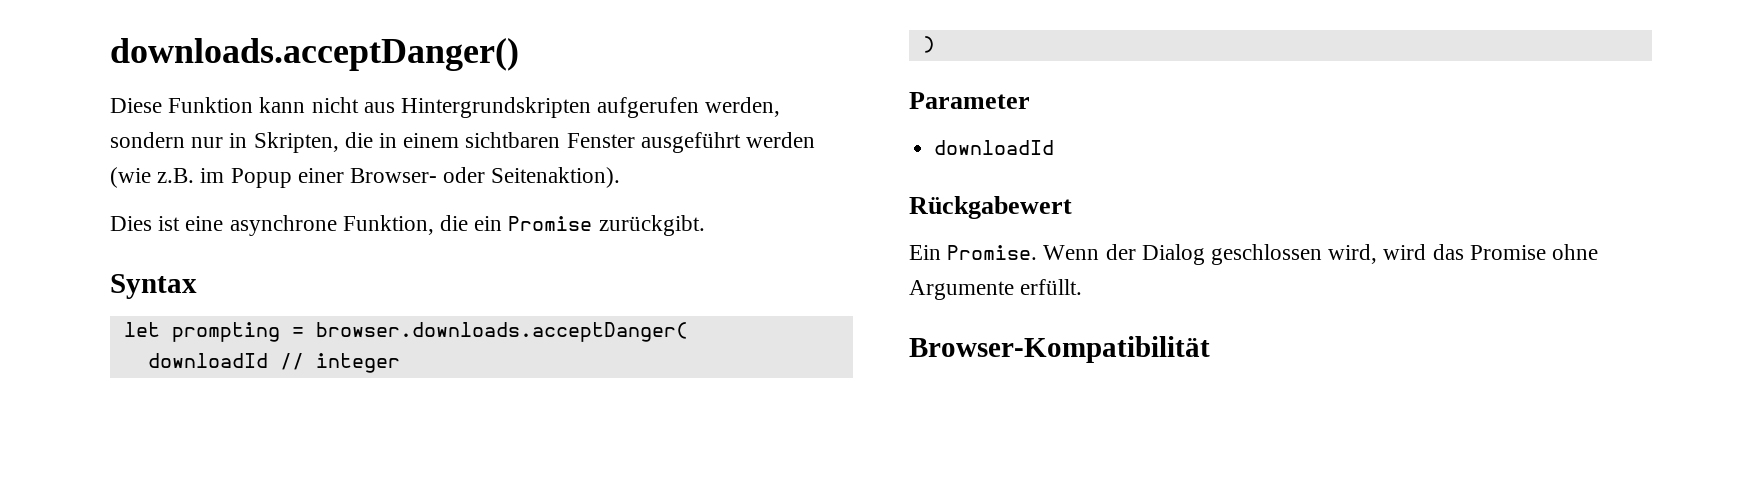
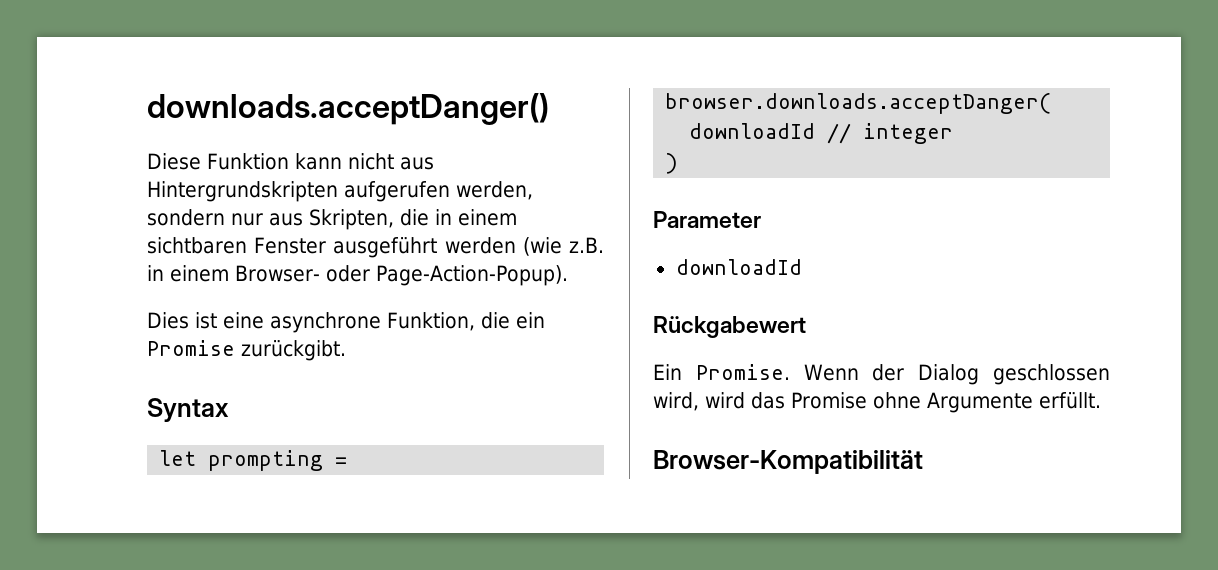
[229,133,248,148] in -> [269,213,303,226] aus
[200,168,344,188] im Popup einer -> [147,265,229,282] in einem
[491,167,621,188] Seitenaktion). -> [375,265,568,286] Page-Action-Popup).

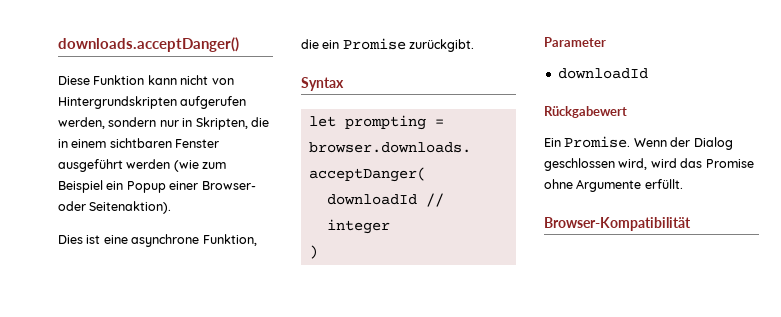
[399,157,434,170] aus -> [211,78,234,85] von
[269,213,303,226] aus -> [182,118,193,127] in
[569,237,604,253] [147,265,229,282] z.B. in einem -> [202,162,227,169] [58,180,199,193] zum Beispiel ein Popup einer
[375,265,568,286] Page-Action-Popup). -> [89,201,172,214] Seitenaktion).

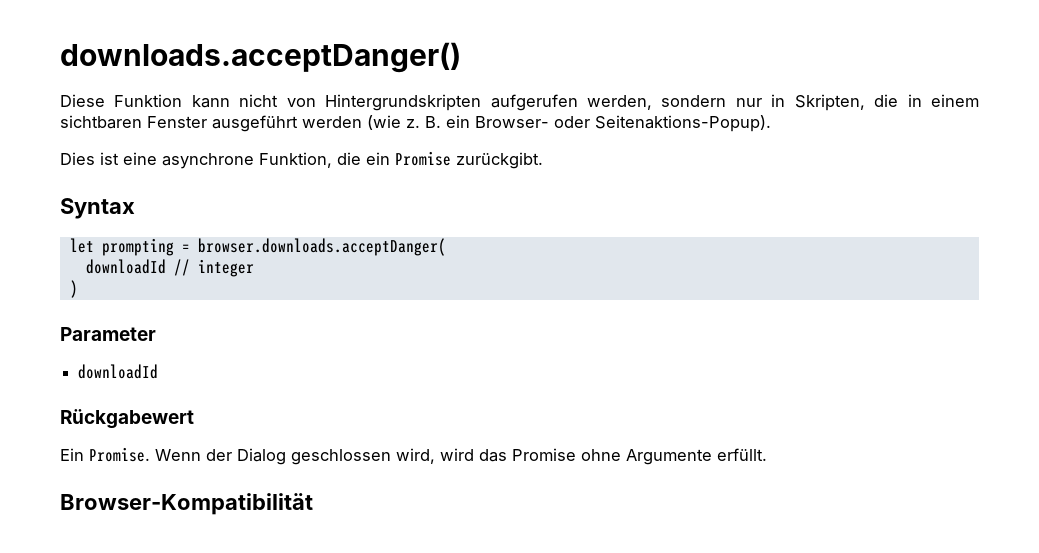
[202,162,227,169] [58,180,199,193] zum Beispiel ein Popup einer -> [406,115,470,128] z. B. ein
[89,201,172,214] Seitenaktion). -> [595,115,771,132] Seitenaktions-Popup).

